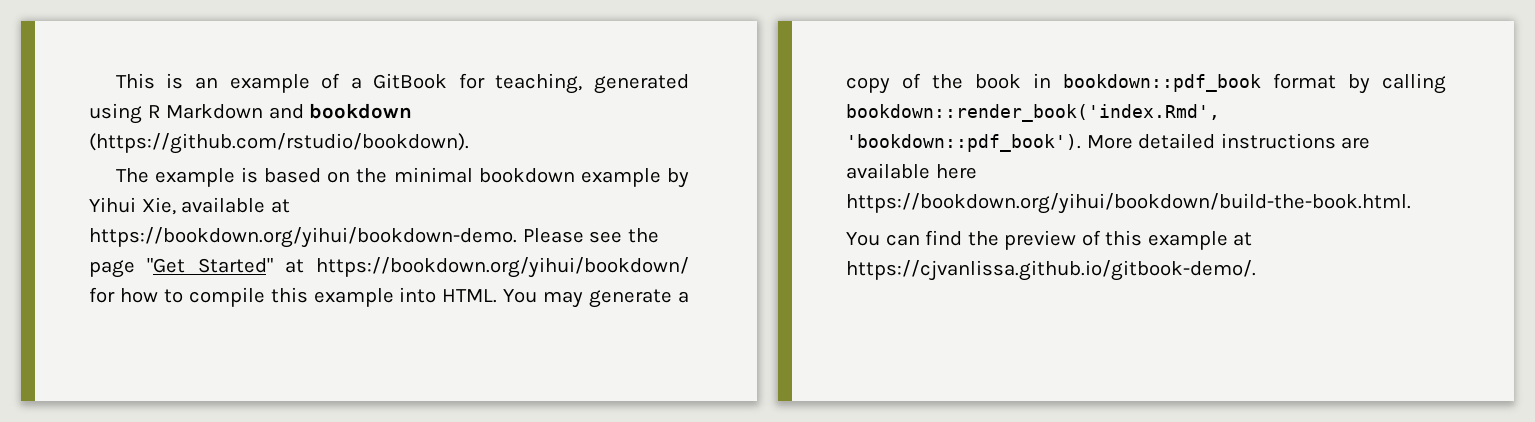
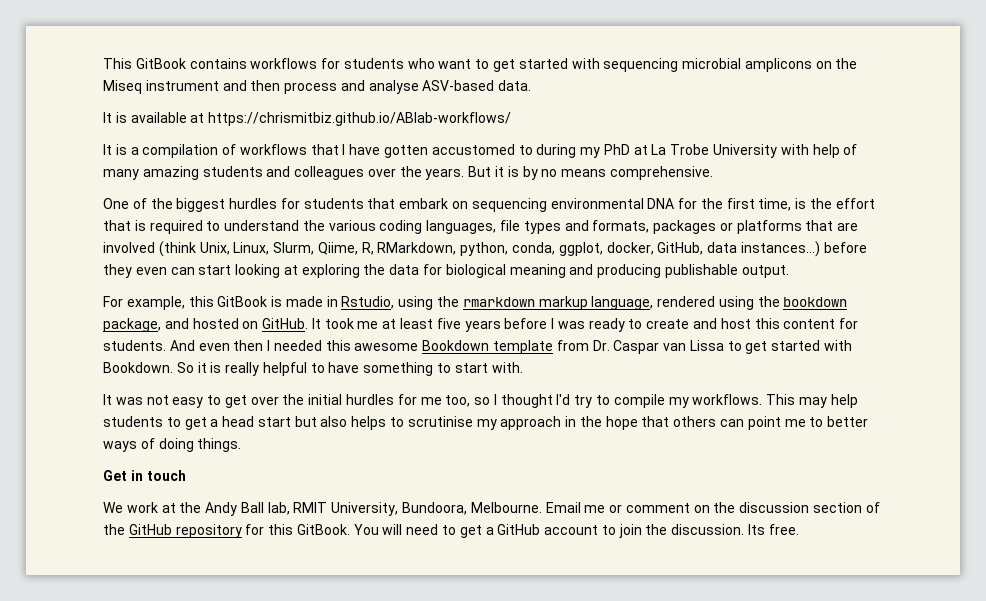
[115,73,689,94] [89,103,413,124] [89,133,469,154] [115,167,689,188] [89,197,290,215] [89,227,659,248] [89,257,689,278] [89,287,690,308] [846,73,1446,94] [846,104,1220,122] [846,133,1371,152] [846,163,977,179] [846,193,1411,214] [846,230,1253,250] [846,260,1256,281] This is an example of a GitBook for teaching, generated using R Markdown and bookdown (https://github.com/rstudio/bookdown). // The example is based on the minimal bookdown example by Yihui Xie, available at https://bookdown.org/yihui/bookdown-demo. Please see the page "Get Started" at https://bookdown.org/yihui/bookdown/ for how to compile this example into HTML. You may generate a copy of the book in bookdown::pdf_book format by calling bookdown::render_book('index.Rmd', 'bookdown::pdf_book'). More detailed instructions are available here https://bookdown.org/yihui/bookdown/build-the-book.html. // You can find the preview of this example at https://cjvanlissa.github.io/gitbook-demo/. -> [103,58,858,72] [103,80,532,94] [103,112,512,126] [103,144,858,158] [103,166,713,180] [103,198,875,212] [103,220,859,234] [103,241,867,257] [103,264,789,278] [103,296,848,310] [103,318,859,332] [103,340,853,354] [103,362,523,376] [103,394,858,408] [103,416,869,430] [103,438,242,452] [103,470,186,481] [103,502,880,516] [103,524,799,538] This GitBook contains workflows for students who want to get started with sequencing microbial amplicons on the Miseq instrument and then process and analyse ASV-based data. // It is available at https://chrismitbiz.github.io/ABlab-workflows/ // It is a compilation of workflows that I have gotten accustomed to during my PhD at La Trobe University with help of many amazing students and colleagues over the years. But it is by no means comprehensive. // One of the biggest hurdles for students that embark on sequencing environmental DNA for the first time, is the effort that is required to understand the various coding languages, file types and formats, packages or platforms that are involved (think Unix, Linux, Slurm, Qiime, R, RMarkdown, python, conda, ggplot, docker, GitHub, data instances...) before they even can start looking at exploring the data for biological meaning and producing publishable output. // For example, this GitBook is made in Rstudio, using the rmarkdown markup language, rendered using the bookdown package, and hosted on GitHub. It took me at least five years before I was ready to create and host this content for students. And even then I needed this awesome Bookdown template from Dr. Caspar van Lissa to get started with Bookdown. So it is really helpful to have something to start with. // It was not easy to get over the initial hurdles for me too, so I thought I'd try to compile my workflows. This may help students to get a head start but also helps to scrutinise my approach in the hope that others can point me to better ways of doing things. // Get in touch // We work at the Andy Ball lab, RMIT University, Bundoora, Melbourne. Email me or comment on the discussion section of the GitHub repository for this GitBook. You will need to get a GitHub account to join the discussion. Its free.

